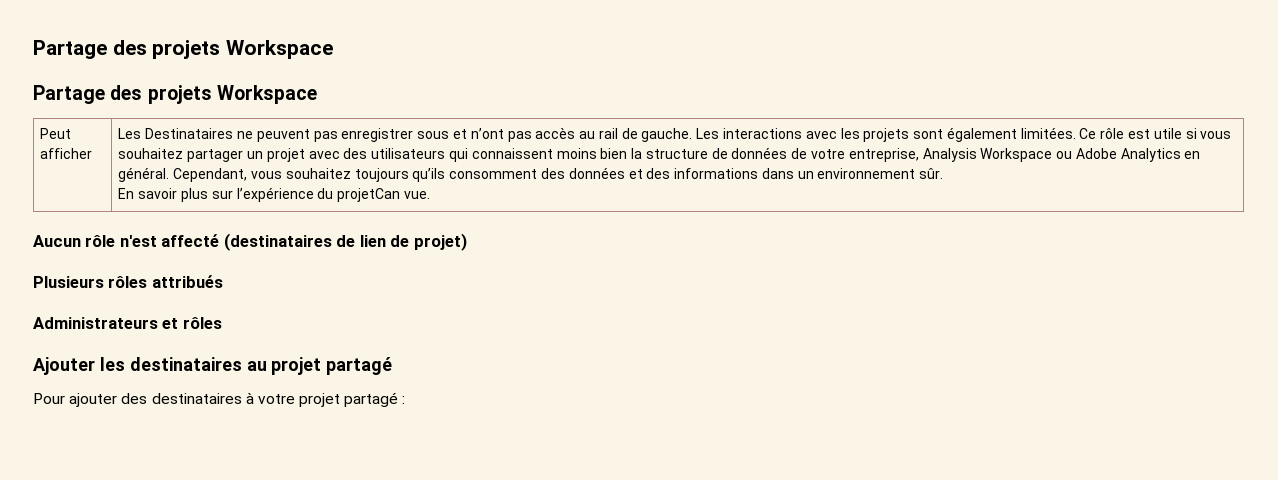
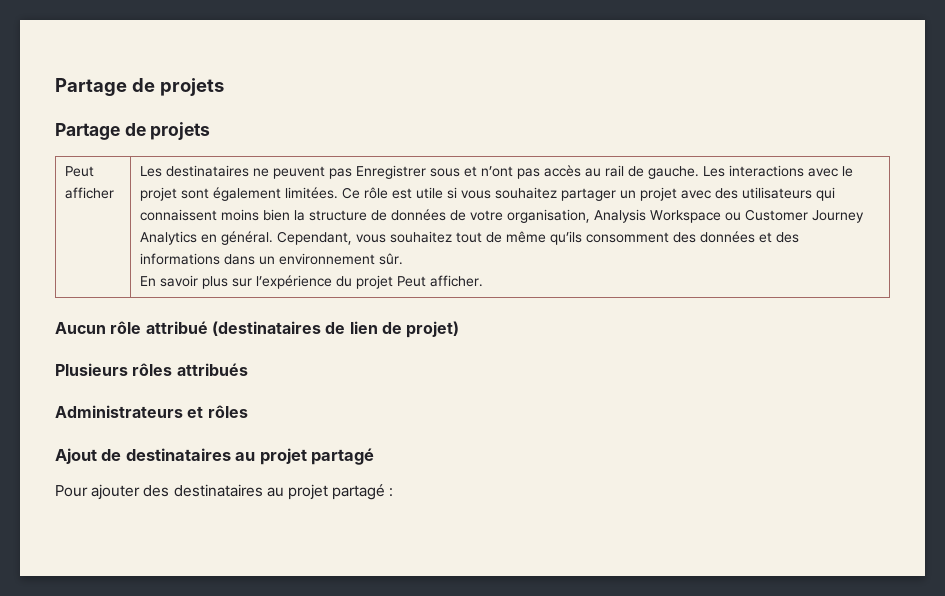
[33,40,334,59] [33,85,317,104] Partage des projets Workspace // Partage des projets Workspace -> [55,78,224,96] [55,122,211,140] Partage de projets // Partage de projets
[145,128,234,139] Destinataires -> [165,165,249,177] destinataires
[341,128,414,142] enregistrer -> [355,165,426,179] Enregistrer
[840,128,910,142] les projets -> [841,166,853,177] [139,187,177,201] le projet
[848,148,919,162] entreprise, -> [506,209,590,223] organisation,
[1075,148,1117,159] Adobe -> [744,209,864,223] Customer Journey
[354,168,409,182] toujours -> [455,231,546,243] tout de même
[337,188,430,202] projetCan vue. -> [355,275,483,289] projet Peut afficher.
[119,234,220,247] n'est affecté -> [145,321,208,334] attribué
[33,357,125,375] Ajouter les -> [55,448,122,464] Ajout de
[245,392,295,404] à votre -> [266,487,284,497] au

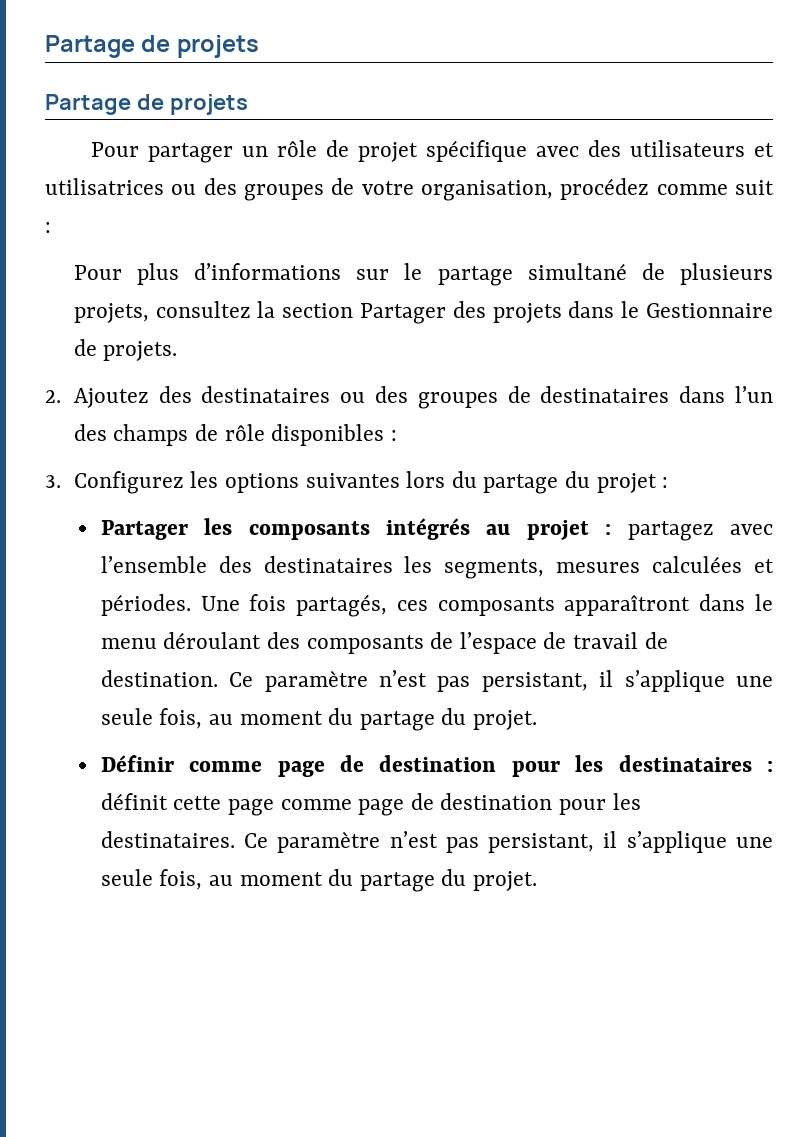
[64,166,94,177] [64,187,114,199] [139,165,853,179] [139,187,835,201] [139,209,864,223] [139,231,799,245] [139,253,403,265] [139,275,483,289] [55,321,460,338] [55,363,248,376] [55,405,248,418] [55,448,375,465] [55,484,394,500] // Peut afficher | Les destinataires ne peuvent pas Enregistrer sous et n’ont pas accès au rail de gauche. Les interactions avec le projet sont également limitées. Ce rôle est utile si vous souhaitez partager un projet avec des utilisateurs qui connaissent moins bien la structure de données de votre organisation, Analysis Workspace ou Customer Journey Analytics en général. Cependant, vous souhaitez tout de même qu’ils consomment des données et des informations dans un environnement sûr. // En savoir plus sur l’expérience du projet Peut afficher. // Aucun rôle attribué (destinataires de lien de projet) // Plusieurs rôles attribués // Administrateurs et rôles // Ajout de destinataires au projet partagé // Pour ajouter des destinataires au projet partagé : -> [91,140,774,163] [45,178,774,201] [45,222,51,233] [73,263,774,286] [73,301,774,324] [73,339,178,361] [45,386,773,409] [73,424,397,446] [45,471,669,494] [100,518,773,541] [100,556,774,579] [100,594,773,617] [100,632,668,654] [100,670,773,692] [100,708,538,731] [100,755,773,777] [100,793,641,816] [100,831,773,853] [100,869,538,892] // Pour partager un rôle de projet spécifique avec des utilisateurs et utilisatrices ou des groupes de votre organisation, procédez comme suit : // Pour plus d’informations sur le partage simultané de plusieurs projets, consultez la section Partager des projets dans le Gestionnaire de projets. // 2. Ajoutez des destinataires ou des groupes de destinataires dans l’un des champs de rôle disponibles : // 3. Configurez les options suivantes lors du partage du projet : // Partager les composants intégrés au projet : partagez avec l’ensemble des destinataires les segments, mesures calculées et périodes. Une fois partagés, ces composants apparaîtront dans le menu déroulant des composants de l’espace de travail de destination. Ce paramètre n’est pas persistant, il s’applique une seule fois, au moment du partage du projet. // Définir comme page de destination pour les destinataires : définit cette page comme page de destination pour les destinataires. Ce paramètre n’est pas persistant, il s’applique une seule fois, au moment du partage du projet.

